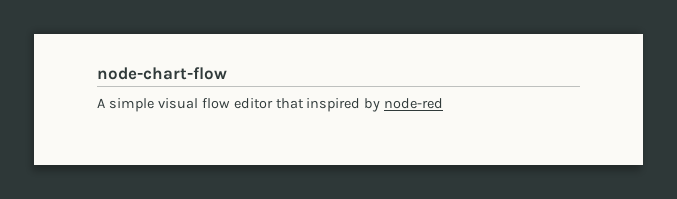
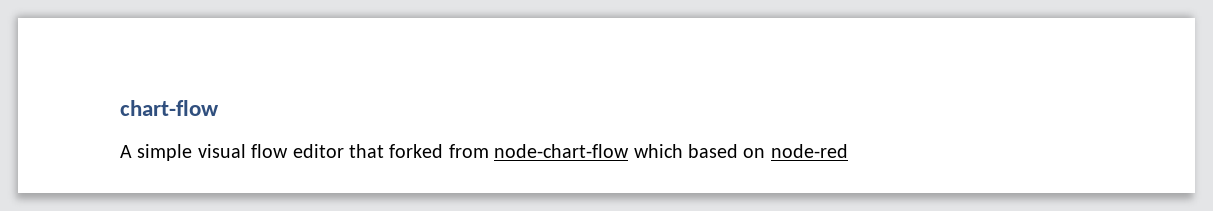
[97,67,227,80] node-chart-flow -> [120,100,219,116] chart-flow
[306,98,381,112] inspired by -> [389,144,766,158] forked from node-chart-flow which based on

